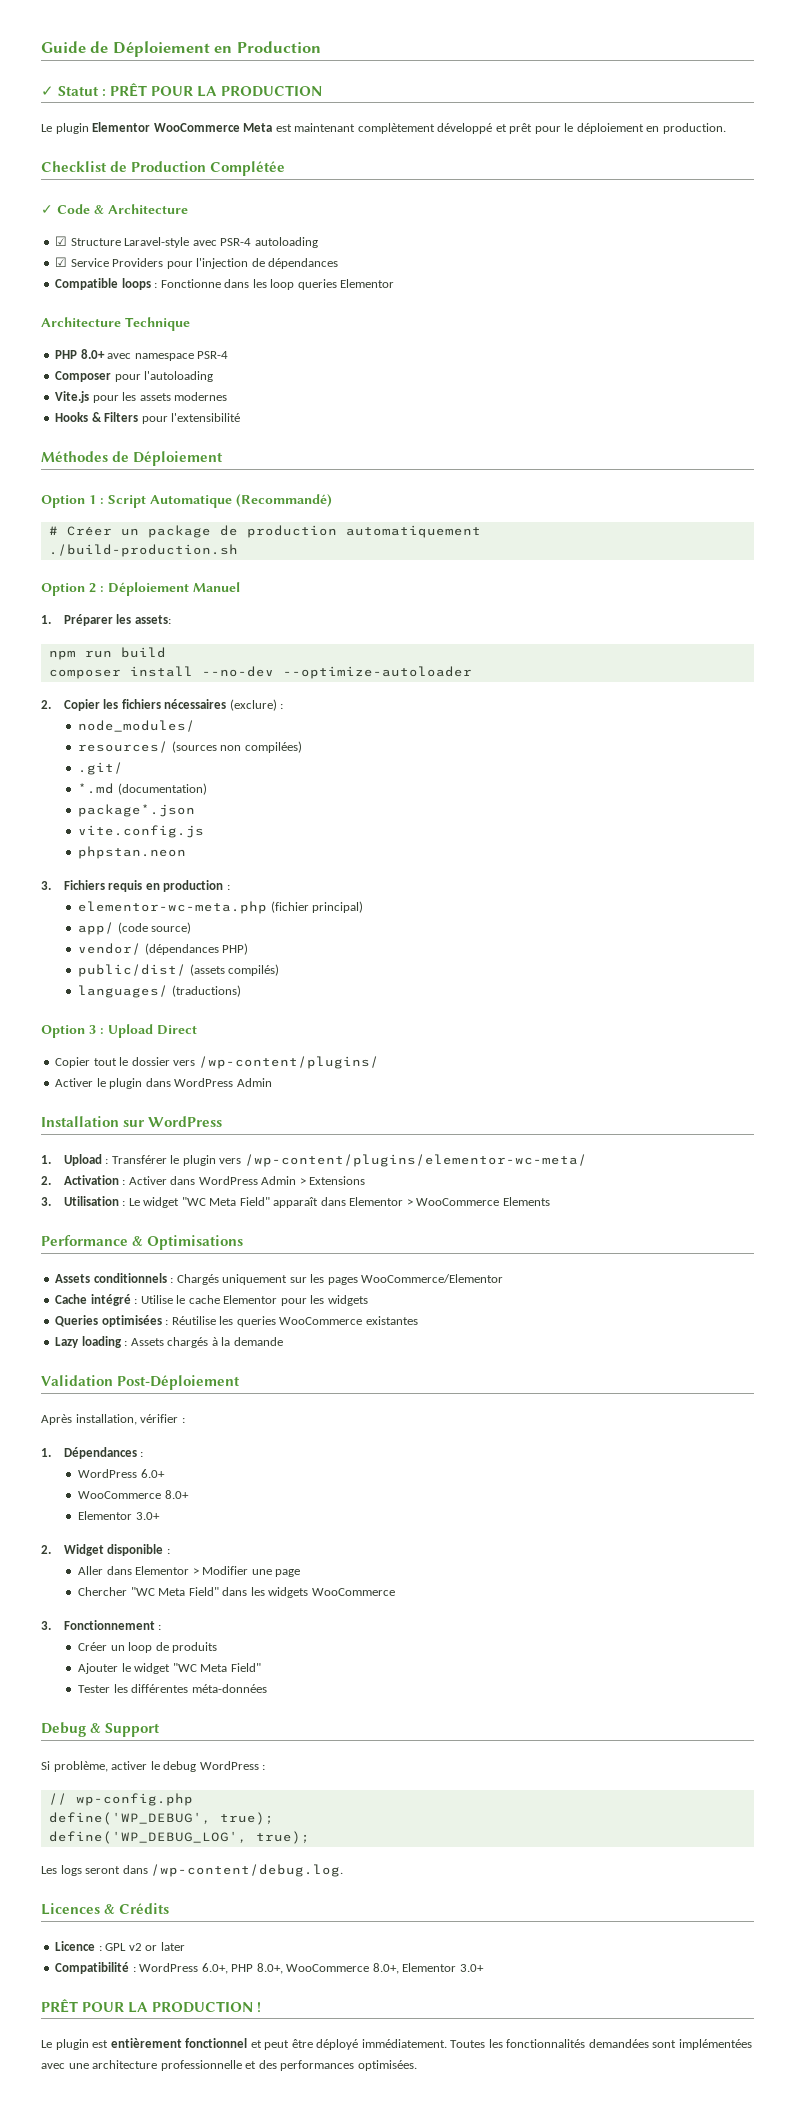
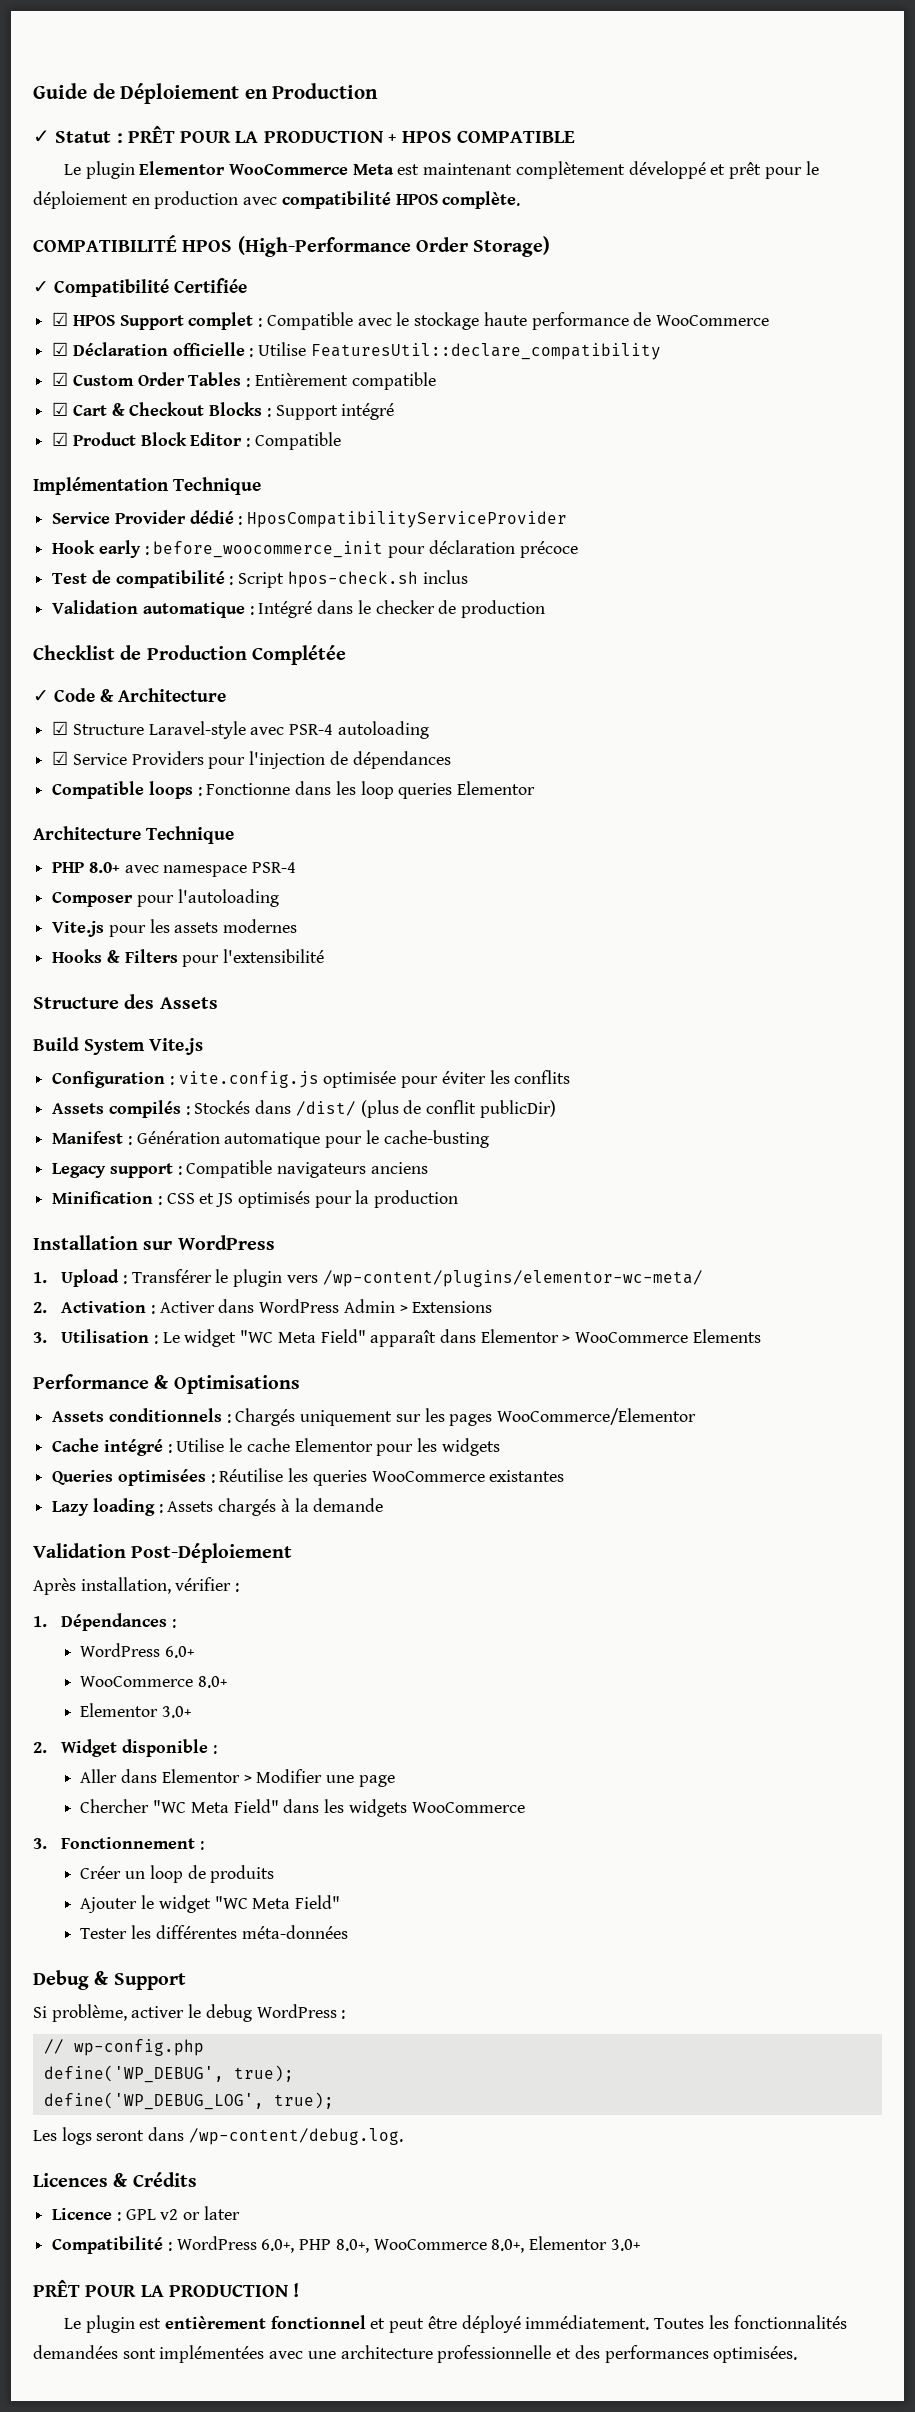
(323, 91) none -> [387,130,576,143] + HPOS COMPATIBLE
[662,123,726,134] production. -> [154,191,521,209] [33,234,551,257] [33,278,247,297] [52,312,769,330] [52,342,661,360] [52,372,436,390] [52,402,395,420] [52,432,341,450] [33,477,261,495] [52,510,568,528] [52,540,578,558] [52,570,468,588] [52,600,546,618] production avec compatibilité HPOS complète. // COMPATIBILITÉ HPOS (High-Performance Order Storage) // ✓ Compatibilité Certifiée // ☑ HPOS Support complet : Compatible avec le stockage haute performance de WooCommerce // ☑ Déclaration officielle : Utilise FeaturesUtil::declare_compatibility // ☑ Custom Order Tables : Entièrement compatible // ☑ Cart & Checkout Blocks : Support intégré // ☑ Product Block Editor : Compatible // Implémentation Technique // Service Provider dédié : HposCompatibilityServiceProvider // Hook early : before_woocommerce_init pour déclaration précoce // Test de compatibilité : Script hpos-check.sh inclus // Validation automatique : Intégré dans le checker de production
[41,451,224,466] [41,494,332,508] [48,525,481,538] [48,544,238,557] [41,582,240,596] [41,614,171,626] [48,647,166,660] [48,666,472,679] [41,699,284,711] [78,720,196,732] [78,741,302,753] [78,762,124,775] [78,783,207,795] [78,804,196,817] [78,825,205,838] [78,846,187,859] [41,880,230,892] [78,901,364,914] [78,922,192,935] [78,943,249,955] [78,964,280,977] [78,985,241,998] [41,1024,197,1038] [55,1056,379,1069] [55,1078,272,1089] Méthodes de Déploiement // Option 1 : Script Automatique (Recommandé) // # Créer un package de production automatiquement // ./build-production.sh // Option 2 : Déploiement Manuel // 1. Préparer les assets: // npm run build // composer install --no-dev --optimize-autoloader // 2. Copier les fichiers nécessaires (exclure) : // node_modules/ // resources/ (sources non compilées) // .git/ // *.md (documentation) // package*.json // vite.config.js // phpstan.neon // 3. Fichiers requis en production : // elementor-wc-meta.php (fichier principal) // app/ (code source) // vendor/ (dépendances PHP) // public/dist/ (assets compilés) // languages/ (traductions) // Option 3 : Upload Direct // Copier tout le dossier vers /wp-content/plugins/ // Activer le plugin dans WordPress Admin -> [33,994,218,1009] [33,1037,203,1055] [52,1070,571,1088] [52,1100,556,1118] [52,1130,489,1148] [52,1160,428,1178] [52,1190,459,1208] Structure des Assets // Build System Vite.js // Configuration : vite.config.js optimisée pour éviter les conflits // Assets compilés : Stockés dans /dist/ (plus de conflit publicDir) // Manifest : Génération automatique pour le cache-busting // Legacy support : Compatible navigateurs anciens // Minification : CSS et JS optimisés pour la production

